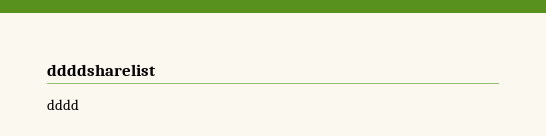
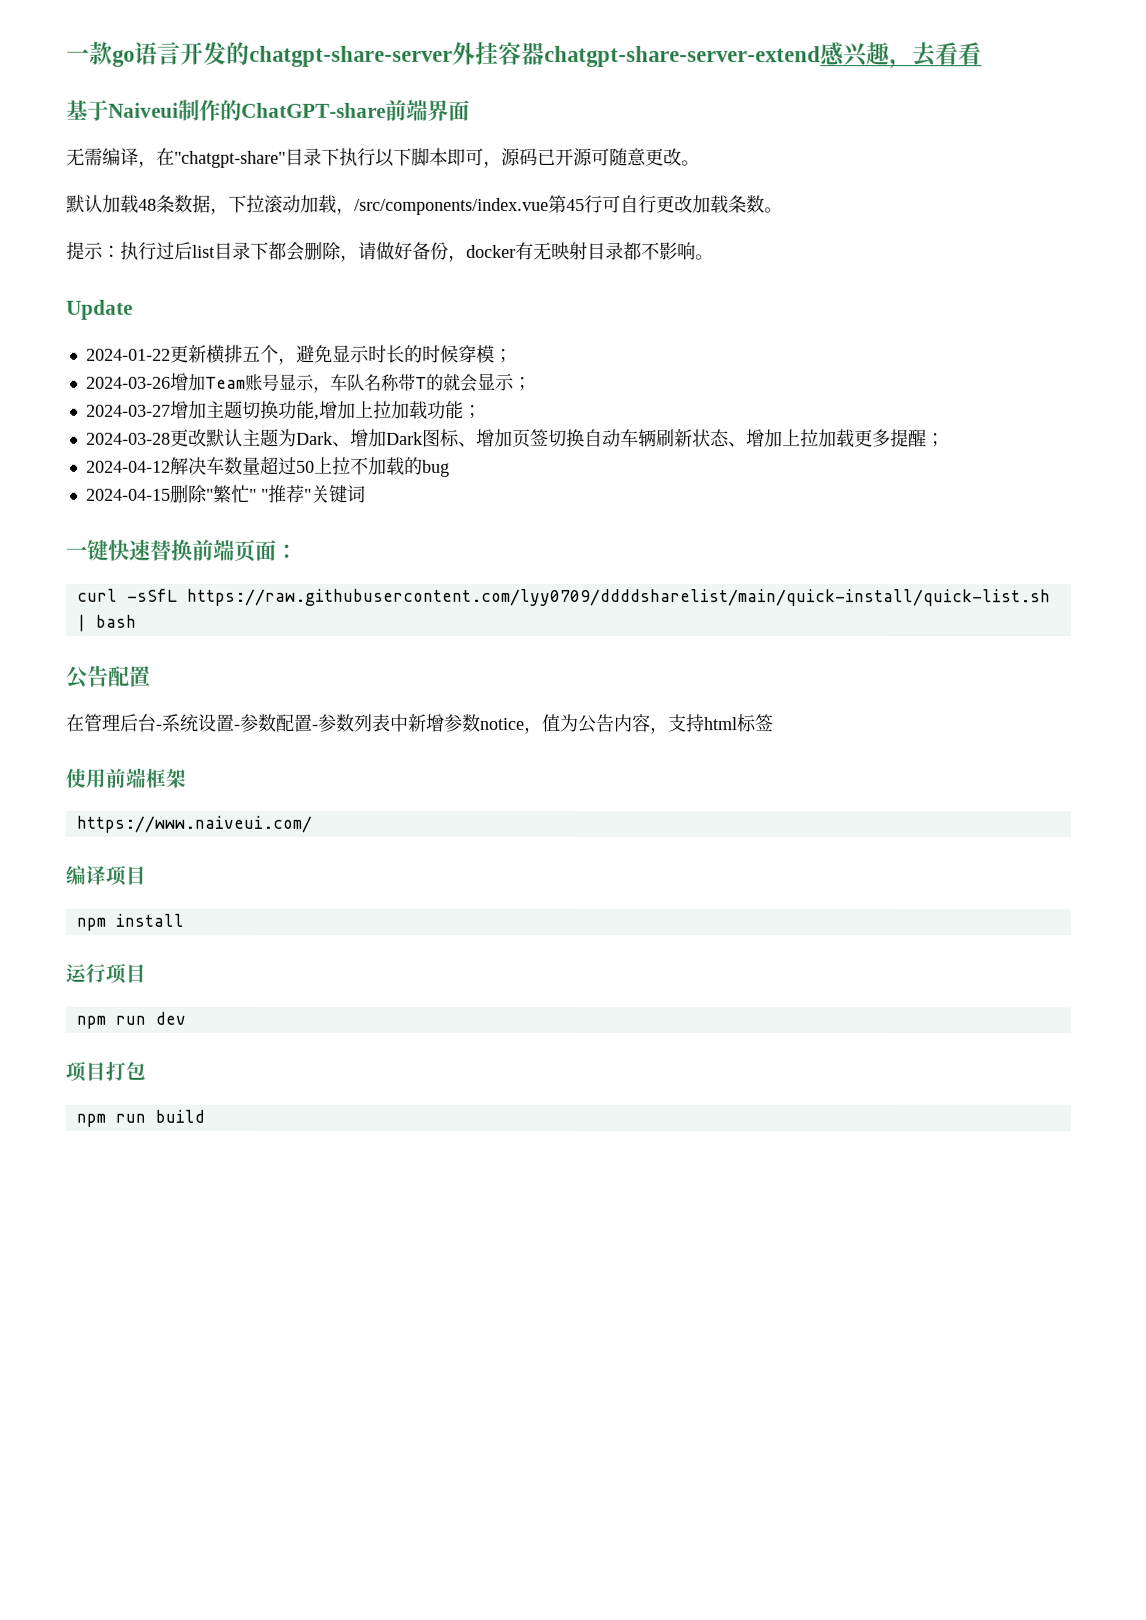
[47,64,156,76] [47,99,79,110] ddddsharelist // dddd -> [66,41,982,69] [66,99,470,121] [66,147,700,168] [66,194,783,215] [66,241,714,262] [66,299,133,320] [85,344,513,365] [85,372,532,393] [85,400,482,420] [85,428,945,448] [85,455,450,477] [85,484,366,503] [66,538,298,562] [76,588,1051,607] [76,614,137,632] [66,665,151,689] [66,713,774,735] [66,767,187,788] [75,815,312,833] [65,865,146,886] [75,913,184,931] [65,963,146,984] [75,1011,186,1029] [65,1061,146,1082] [75,1109,205,1127] 一款go语言开发的chatgpt-share-server外挂容器chatgpt-share-server-extend感兴趣，去看看 // 基于Naiveui制作的ChatGPT-share前端界面 // 无需编译，在"chatgpt-share"目录下执行以下脚本即可，源码已开源可随意更改。 // 默认加载48条数据，下拉滚动加载，/src/components/index.vue第45行可自行更改加载条数。 // 提示：执行过后list目录下都会删除，请做好备份，docker有无映射目录都不影响。 // Update // 2024-01-22更新横排五个，避免显示时长的时候穿模； // 2024-03-26增加Team账号显示，车队名称带T的就会显示； // 2024-03-27增加主题切换功能,增加上拉加载功能； // 2024-03-28更改默认主题为Dark、增加Dark图标、增加页签切换自动车辆刷新状态、增加上拉加载更多提醒； // 2024-04-12解决车数量超过50上拉不加载的bug // 2024-04-15删除"繁忙" "推荐"关键词 // 一键快速替换前端页面： // curl -sSfL https://raw.githubusercontent.com/lyy0709/ddddsharelist/main/quick-install/quick-list.sh | bash // 公告配置 // 在管理后台-系统设置-参数配置-参数列表中新增参数notice，值为公告内容，支持html标签 // 使用前端框架 // https://www.naiveui.com/ // 编译项目 // npm install // 运行项目 // npm run dev // 项目打包 // npm run build

